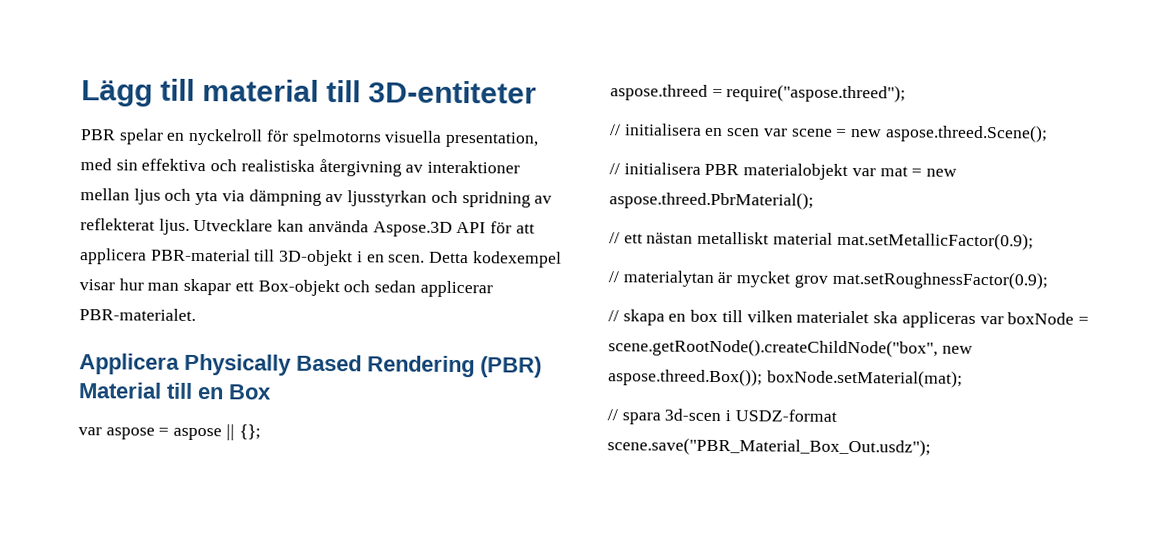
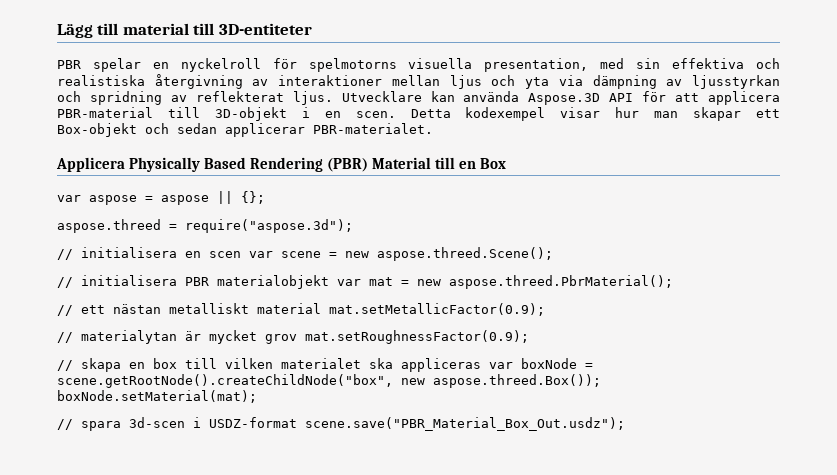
[726,84,907,103] require("aspose.threed"); -> [185,219,353,233] require("aspose.3d");

